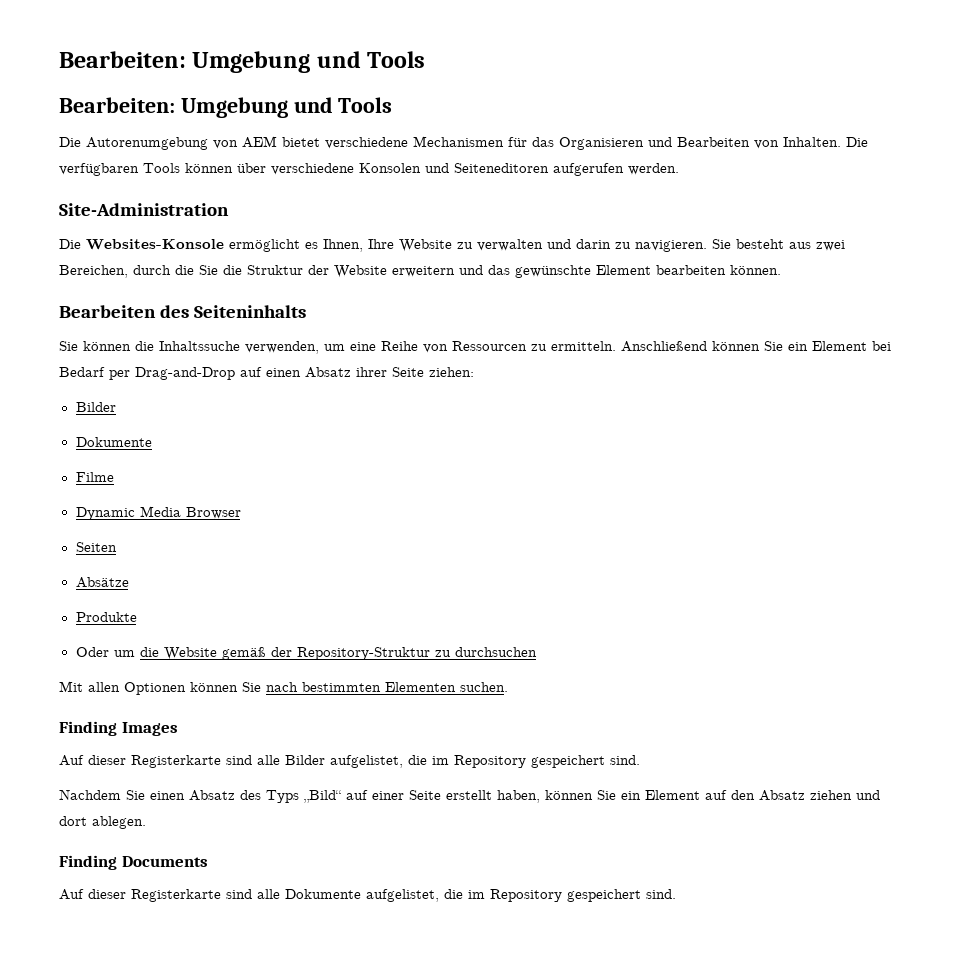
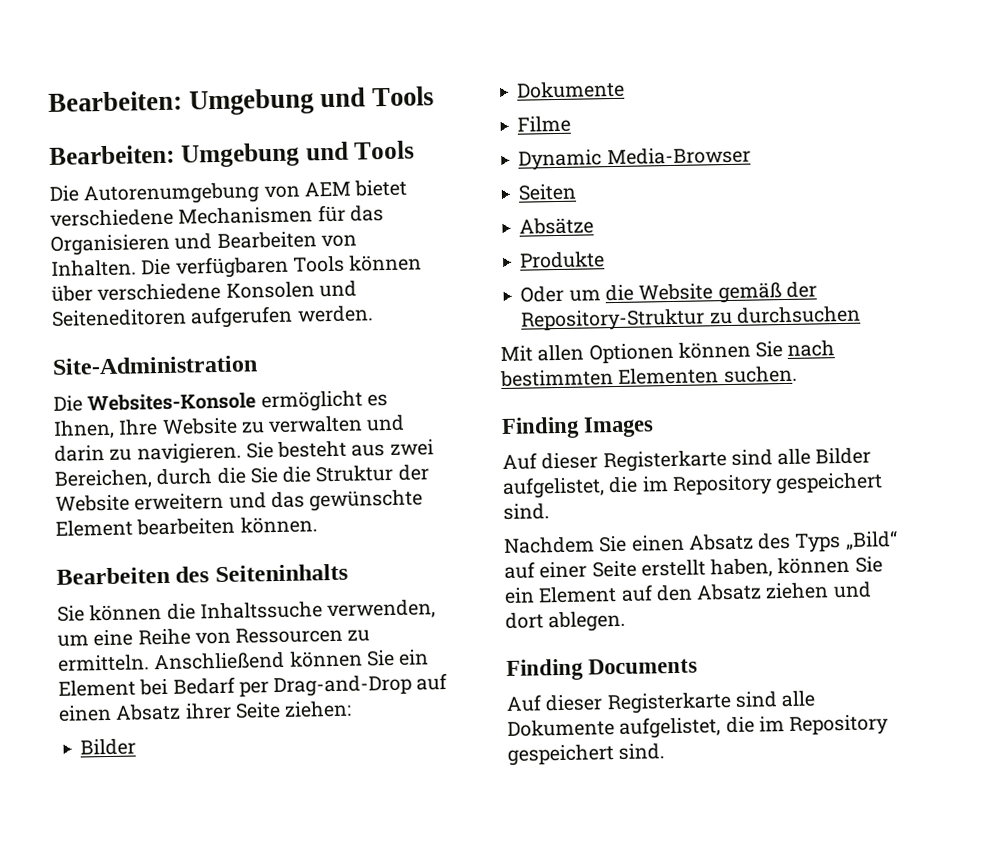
[139,506,241,519] Media Browser -> [606,146,751,166] Media-Browser

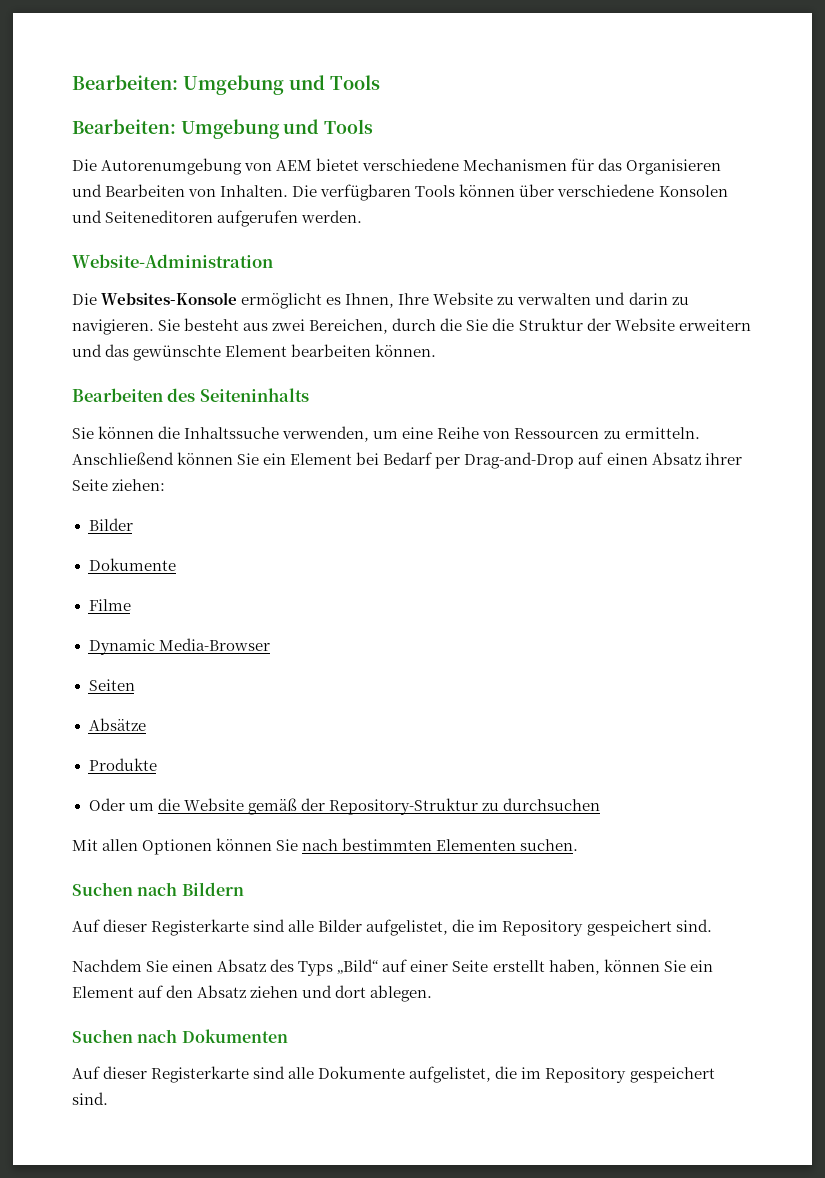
[52,355,258,375] Site-Administration -> [72,254,273,268] Website-Administration
[501,416,655,440] Finding Images -> [72,882,244,896] Suchen nach Bildern
[506,657,699,681] Finding Documents -> [72,1029,288,1043] Suchen nach Dokumenten

